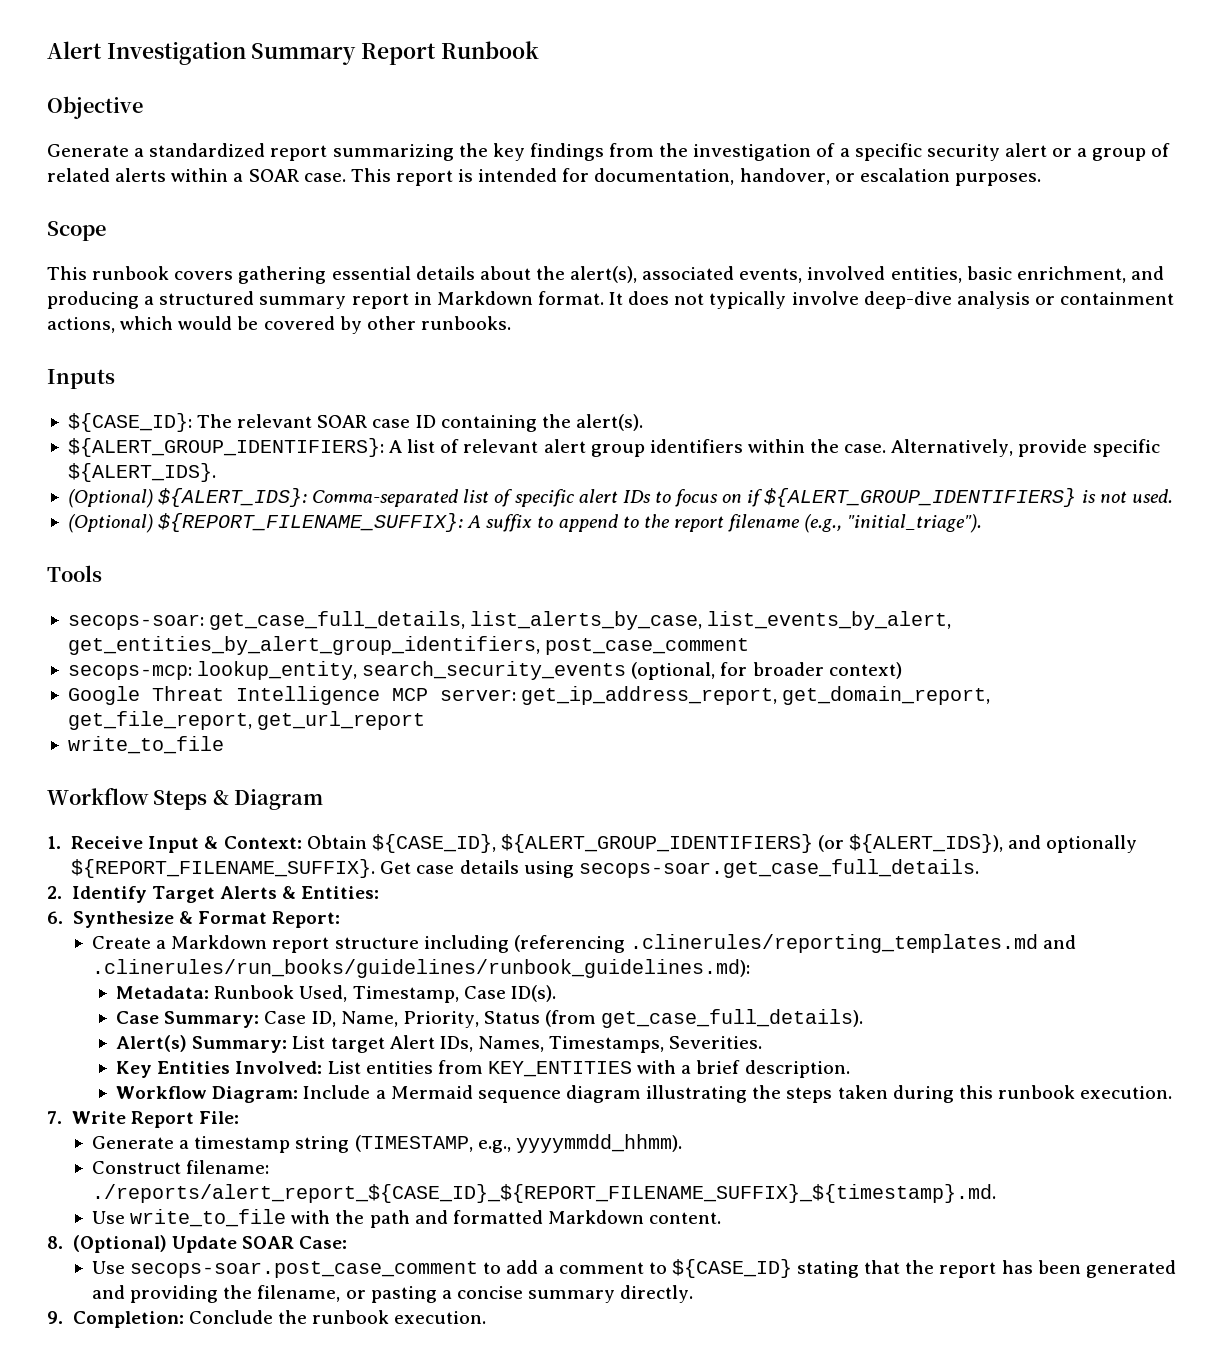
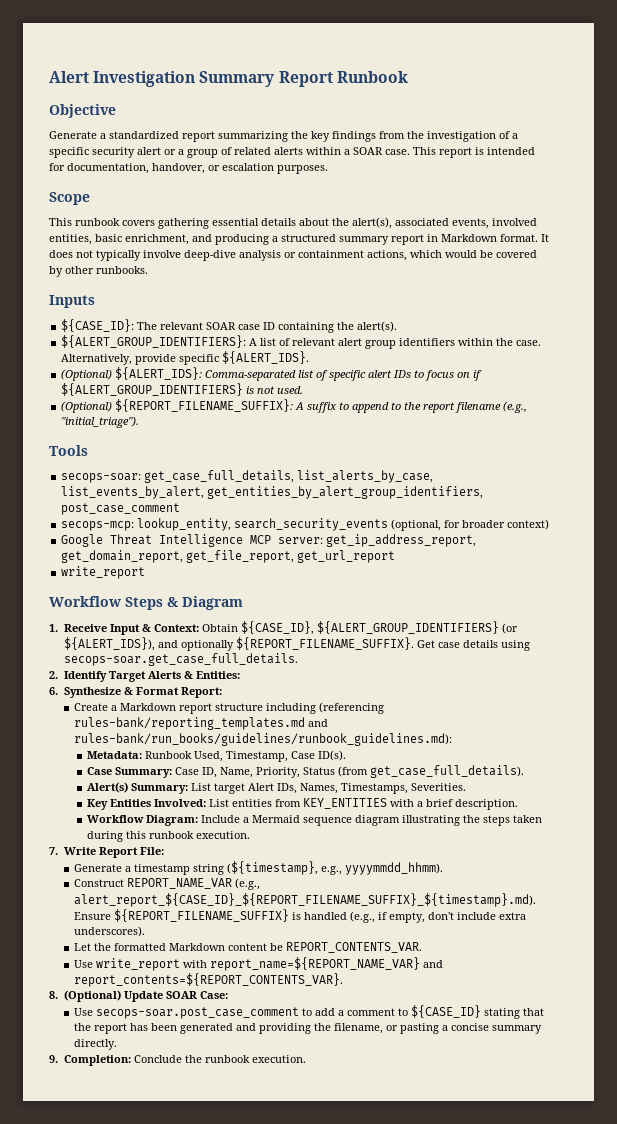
[67,736,224,754] write_to_file -> [61,566,146,579] write_report
[629,934,1077,953] [92,959,751,978] .clinerules/reporting_templates.md and .clinerules/run_books/guidelines/runbook_guidelines.md): -> [74,717,329,730] [74,733,453,746] rules-bank/reporting_templates.md and rules-bank/run_books/guidelines/runbook_guidelines.md):
[354,1135,473,1152] (TIMESTAMP, -> [227,861,319,875] (${timestamp},
[186,1160,270,1174] [92,1184,997,1203] [92,1209,722,1228] filename: ./reports/alert_report_${CASE_ID}_${REPORT_FILENAME_SUFFIX}_${timestamp}.md. // Use write_to_file with the path and formatted Markdown content. -> [127,878,261,890] [74,893,537,907] [74,909,527,923] [74,926,146,937] [74,942,423,953] [74,957,444,971] [74,973,344,987] REPORT_NAME_VAR (e.g., alert_report_${CASE_ID}_${REPORT_FILENAME_SUFFIX}_${timestamp}.md). Ensure ${REPORT_FILENAME_SUFFIX} is handled (e.g., if empty, don't include extra underscores). // Let the formatted Markdown content be REPORT_CONTENTS_VAR. // Use write_report with report_name=${REPORT_NAME_VAR} and report_contents=${REPORT_CONTENTS_VAR}.

